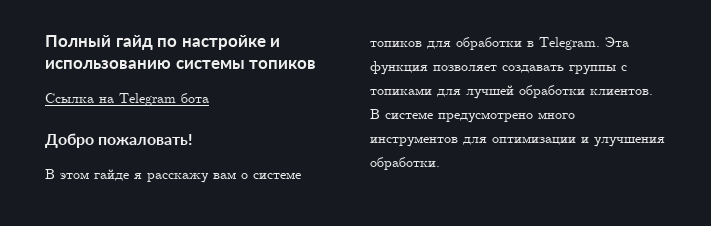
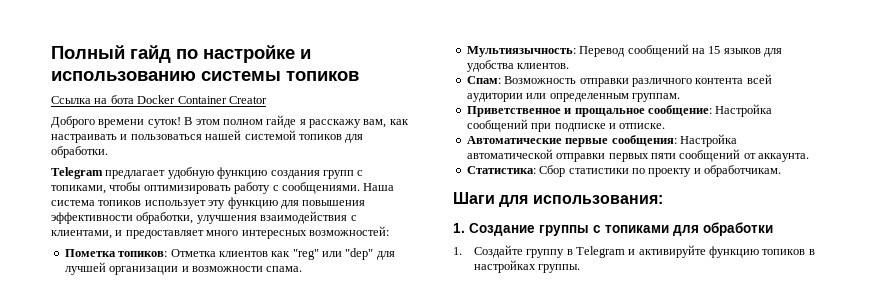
[119,93,176,106] Telegram -> (108, 101) none
[45,133,194,148] // Добро пожаловать! // -> [137,95,267,104] [51,116,181,128] Docker Container Creator // Доброго времени суток!
(89, 175) none -> [222,119,263,125] полном
[213,172,301,179] [370,37,629,50] [370,61,564,75] вам о системе топиков для обработки в Telegram. Эта функция позволяет создавать -> [363,119,409,128] [51,130,364,143] [51,146,108,158] [51,167,364,179] [51,182,395,194] [51,197,366,209] [51,211,357,224] [51,226,389,239] [64,248,395,260] [64,262,303,275] [466,44,782,57] [466,60,570,72] [466,74,772,87] [466,93,680,102] [466,104,773,117] [466,119,666,132] [466,134,737,147] [466,149,809,162] [466,165,781,177] [453,192,663,207] [453,223,535,236] вам, как настраивать и пользоваться нашей системой топиков для обработки. // Telegram предлагает удобную функцию создания групп с топиками, чтобы оптимизировать работу с сообщениями. Наша система топиков использует эту функцию для повышения эффективности обработки, улучшения взаимодействия с клиентами, и предоставляет много интересных возможностей: // Пометка топиков: Отметка клиентов как "reg" или "dep" для лучшей организации и возможности спама. // Мультиязычность: Перевод сообщений на 15 языков для удобства клиентов. // Спам: Возможность отправки различного контента всей аудитории или определенным группам. // Приветственное и прощальное сообщение: Настройка сообщений при подписке и отписке. // Автоматические первые сообщения: Настройка автоматической отправки первых пяти сообщений от аккаунта. // Статистика: Сбор статистики по проекту и обработчикам. // Шаги для использования: // 1. Создание
[466,85,653,99] [370,109,575,123] [370,136,665,147] [370,157,440,170] лучшей обработки клиентов. В системе предусмотрено много инструментов для оптимизации и улучшения обработки. -> [703,222,773,236] [453,245,815,258] [473,260,581,273] обработки // 1. Создайте группу в Telegram и активируйте функцию топиков в настройках группы.

